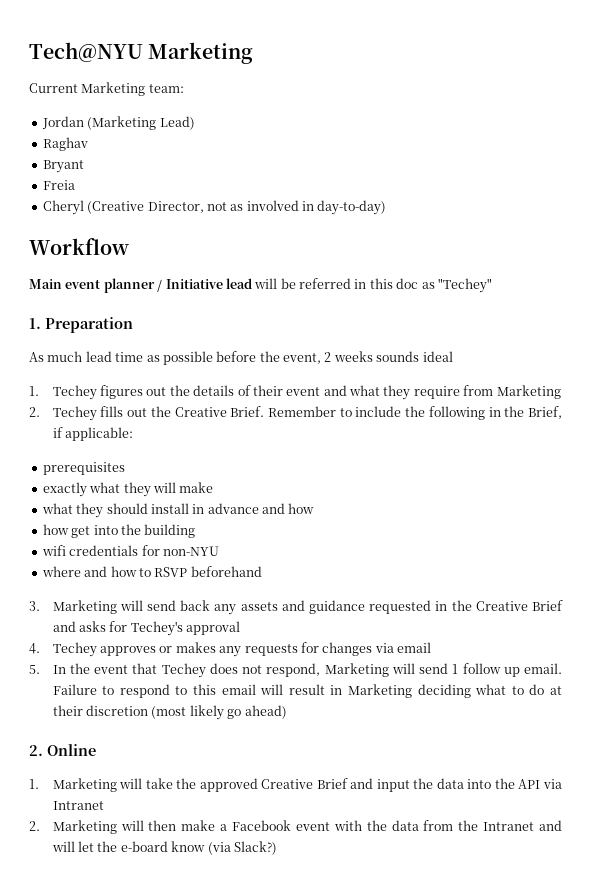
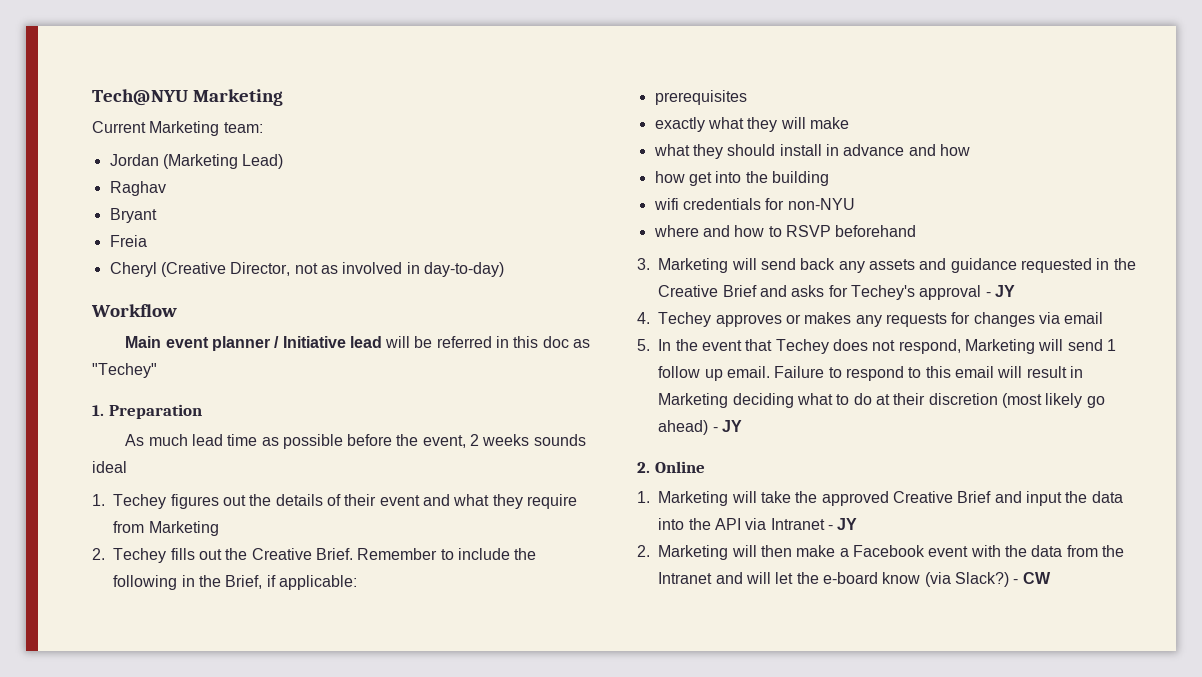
(241, 628) none -> [985,285,1015,297] - JY
(287, 712) none -> [712,420,743,432] - JY
(104, 805) none -> [827,518,858,530] - JY
(277, 848) none -> [1013,572,1051,584] - CW

